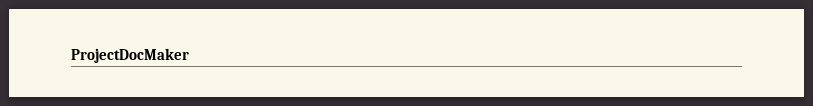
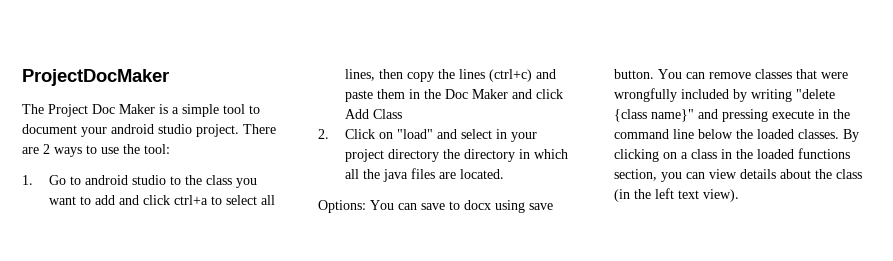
(189, 55) none -> [22,104,260,117] [22,124,276,137] [22,144,170,157] [22,175,257,188] [48,195,275,205] [344,69,556,82] [344,89,563,102] [344,109,402,119] [318,129,537,142] [344,149,568,162] [344,168,504,182] [318,200,553,213] [614,69,848,79] [614,88,835,102] [614,109,850,122] [614,129,859,142] [614,148,850,162] [614,169,862,182] [614,188,739,202] // The Project Doc Maker is a simple tool to document your android studio project. There are 2 ways to use the tool: // 1. Go to android studio to the class you want to add and click ctrl+a to select all lines, then copy the lines (ctrl+c) and paste them in the Doc Maker and click Add Class // 2. Click on "load" and select in your project directory the directory in which all the java files are located. // Options: You can save to docx using save button. You can remove classes that were wrongfully included by writing "delete {class name}" and pressing execute in the command line below the loaded classes. By clicking on a class in the loaded functions section, you can view details about the class (in the left text view).

